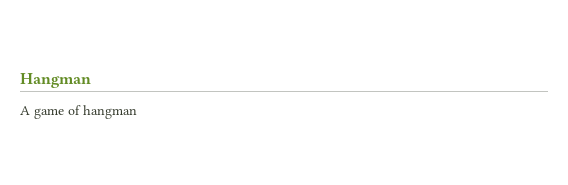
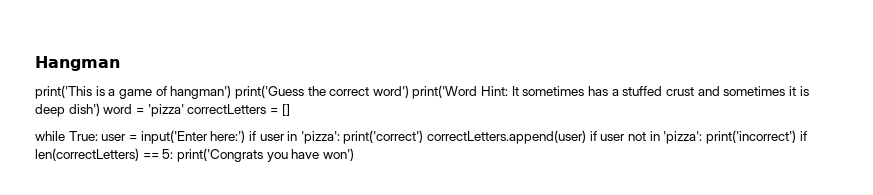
[20,105,137,119] A game of hangman -> [35,85,809,99] [35,103,290,117] [35,130,807,144] [35,148,354,162] print('This is a game of hangman') print('Guess the correct word') print('Word Hint: It sometimes has a stuffed crust and sometimes it is deep dish') word = 'pizza' correctLetters = [] // while True: user = input('Enter here:') if user in 'pizza': print('correct') correctLetters.append(user) if user not in 'pizza': print('incorrect') if len(correctLetters) == 5: print('Congrats you have won')

